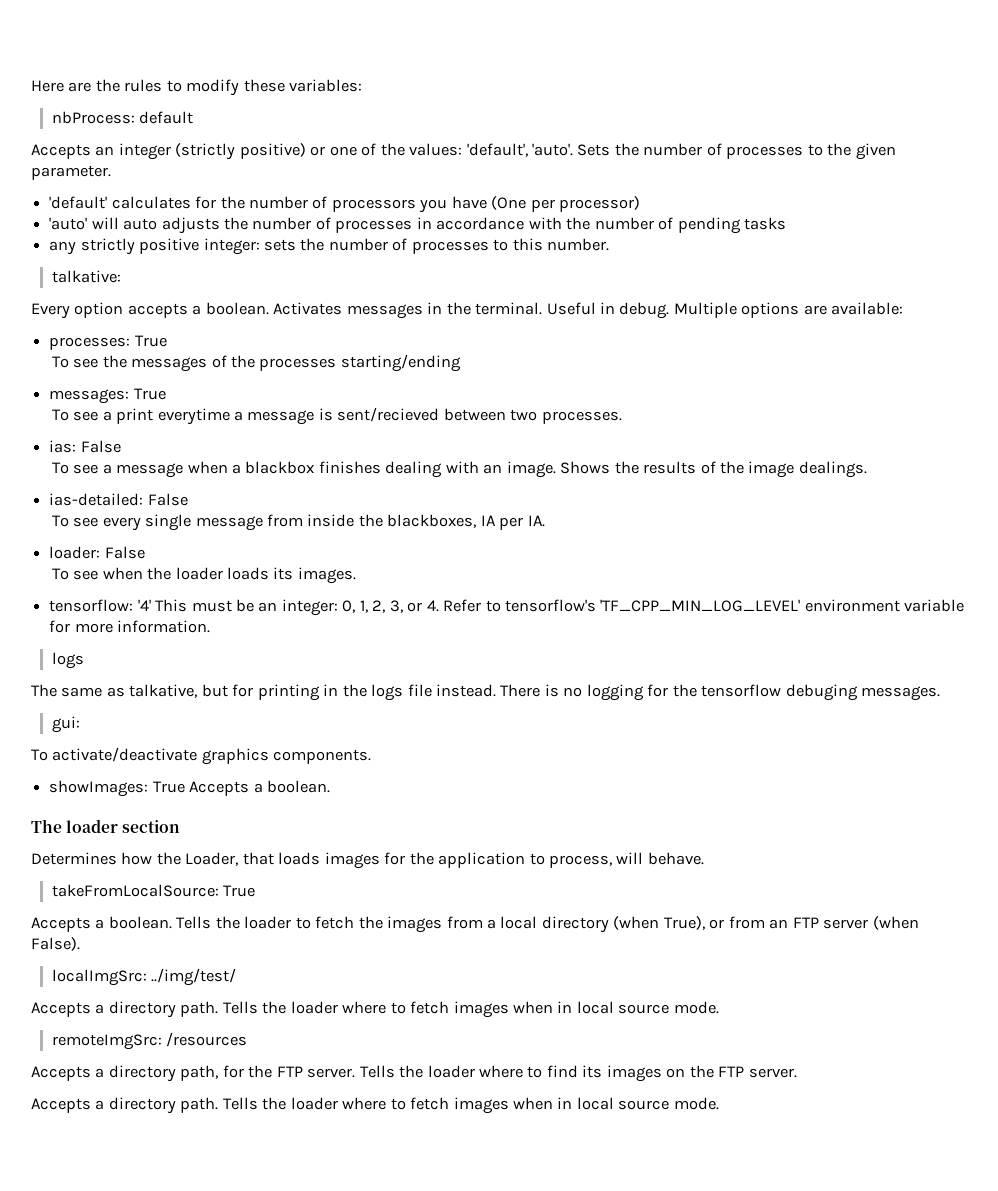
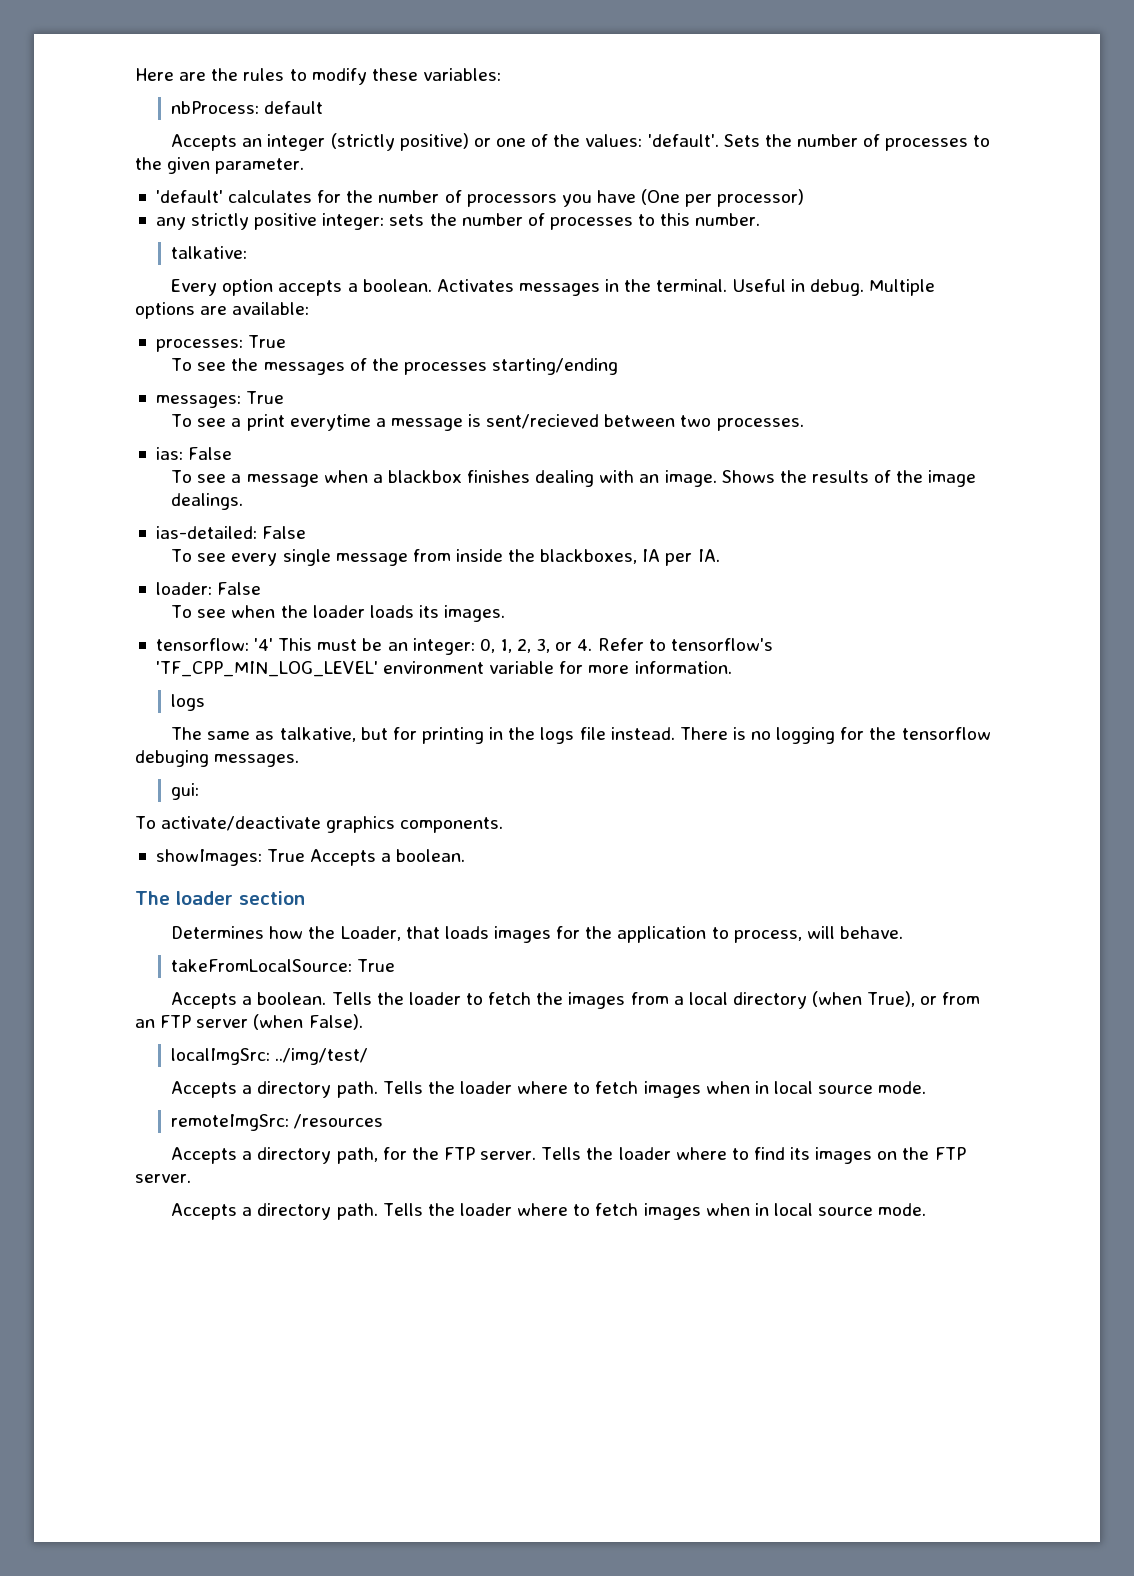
[466,143,574,157] 'default', 'auto'. -> [647,134,719,147] 'default'.
[49,217,786,234] // 'auto' will auto adjusts the number of processes in accordance with the number of pending tasks -> (805, 198) none

